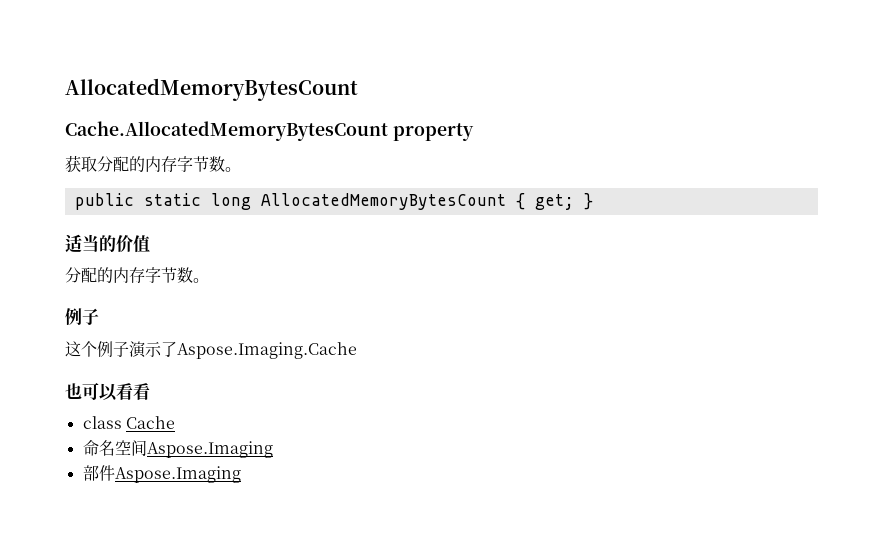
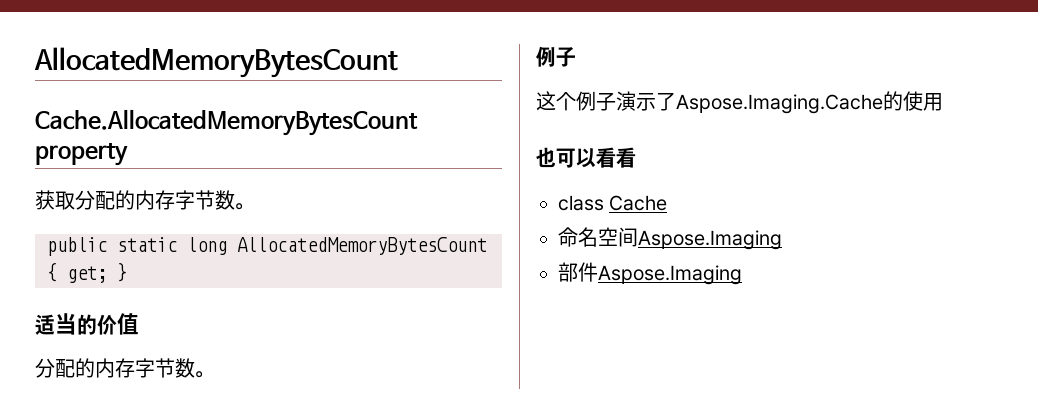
(357, 350) none -> [883,91,943,111] 的使用

